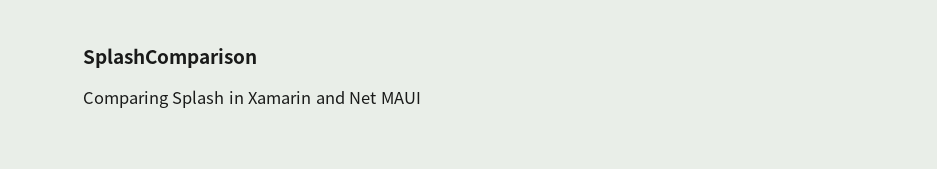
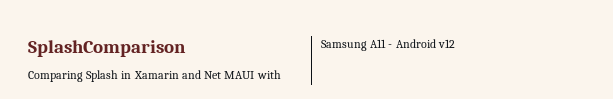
(421, 98) none -> [256,70,281,79] [321,39,455,51] with Samsung A11 - Android v12

